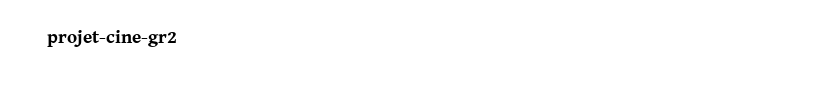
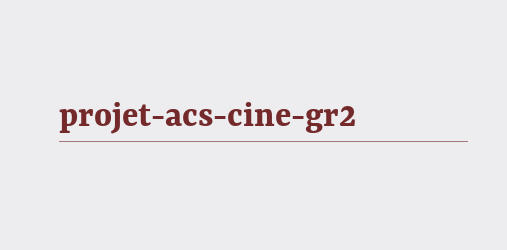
[47,30,177,47] projet-cine-gr2 -> [59,102,356,134] projet-acs-cine-gr2

